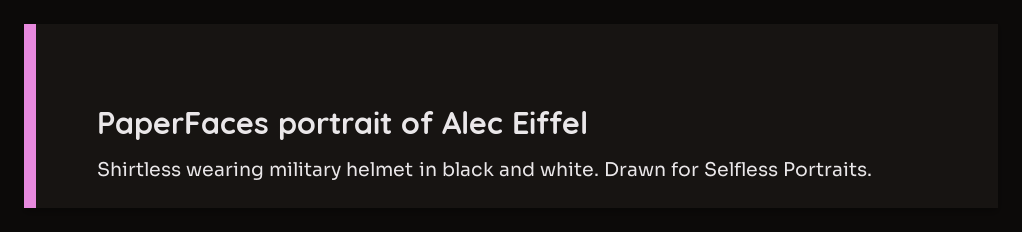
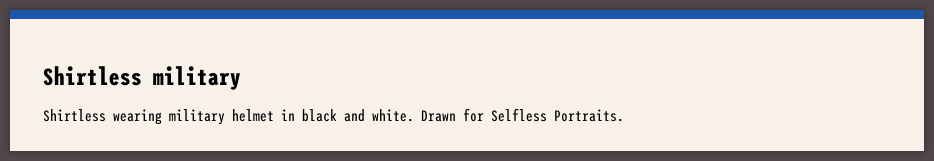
[97,111,588,140] PaperFaces portrait of Alec Eiffel -> [43,66,241,90] Shirtless military

